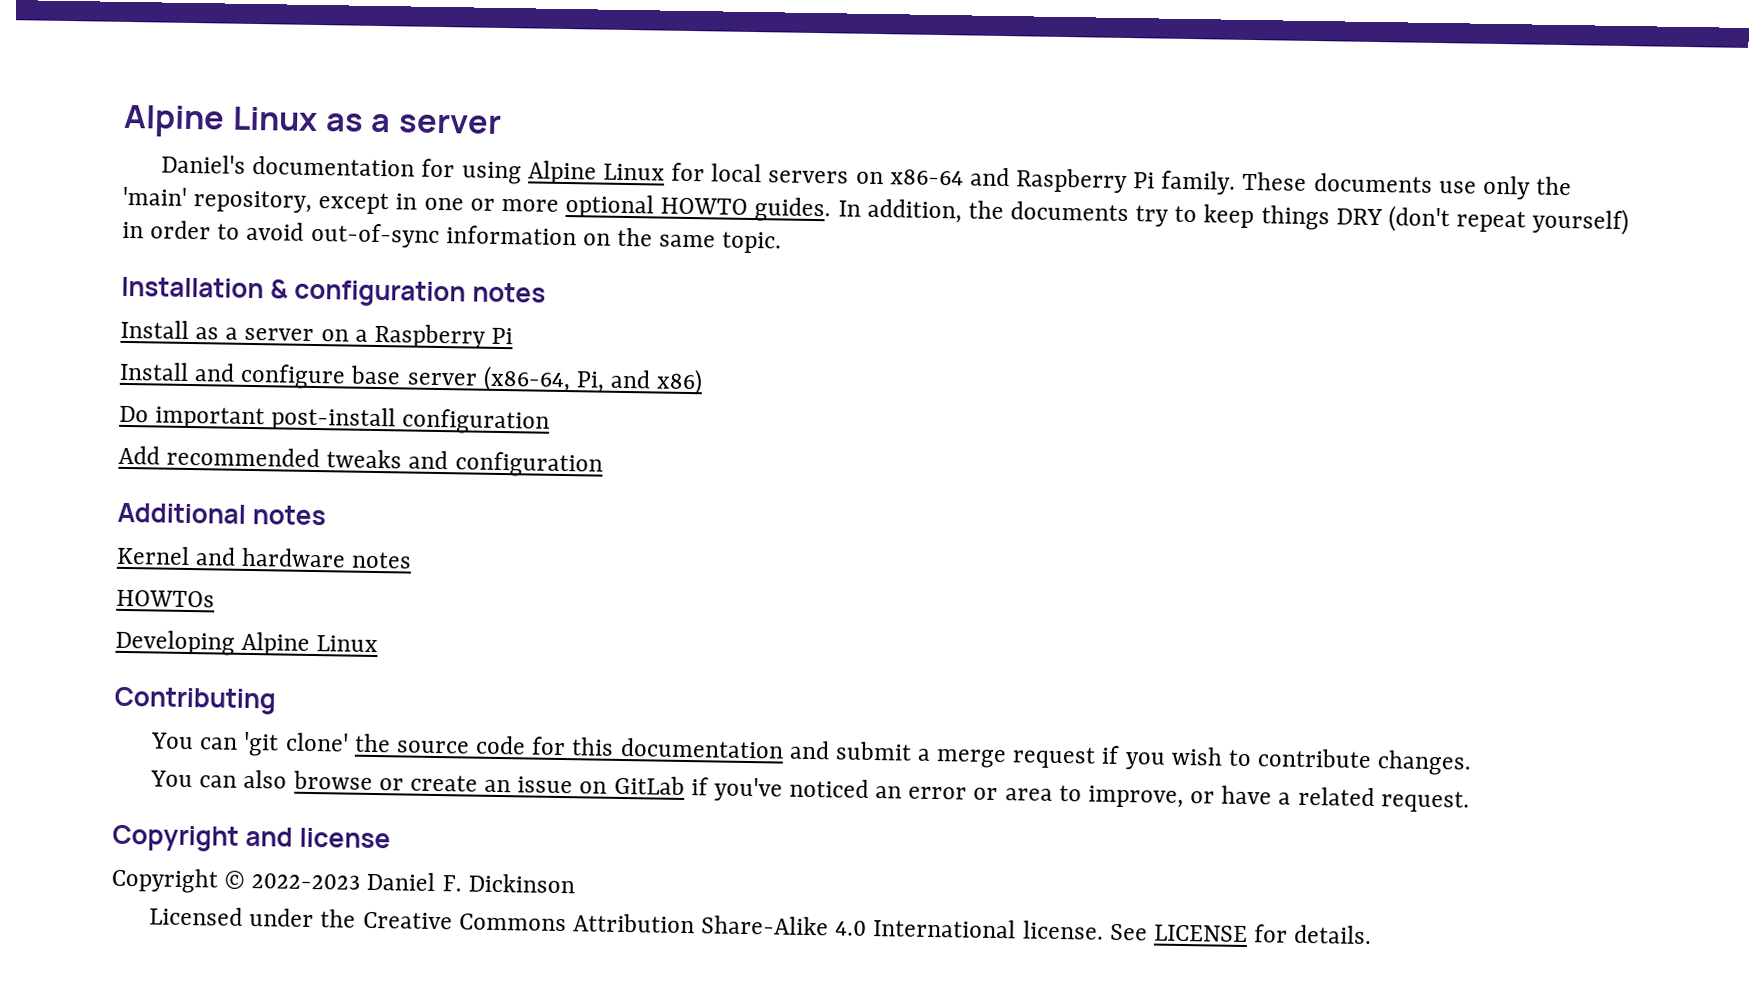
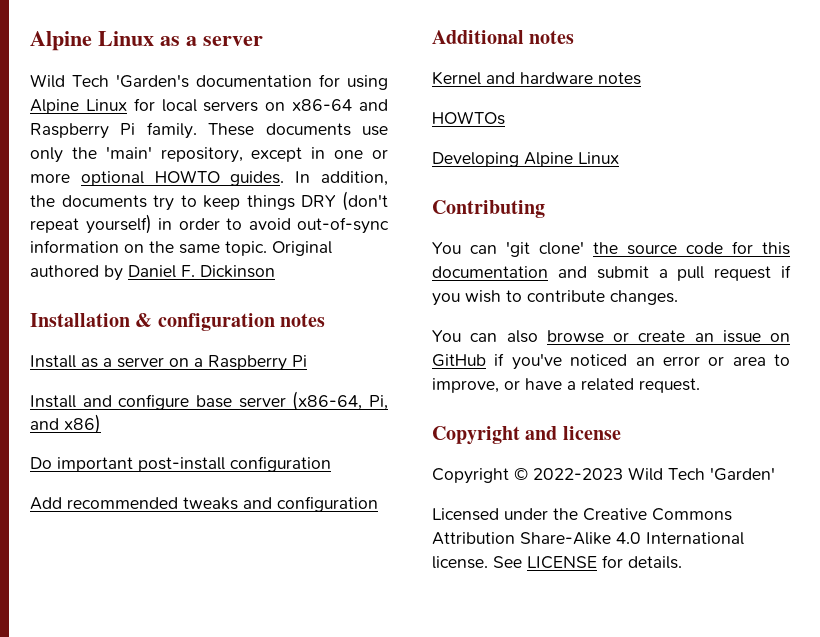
[161,154,247,174] Daniel's -> [30,74,189,88] Wild Tech 'Garden's
(783, 242) none -> [272,241,332,256] [30,265,275,281] Original authored by Daniel F. Dickinson
[936,749,1008,769] merge -> [677,266,705,281] pull
[613,775,685,795] GitLab -> [432,354,486,367] GitHub
[366,871,575,894] Daniel F. Dickinson -> [628,467,775,481] Wild Tech 'Garden'

